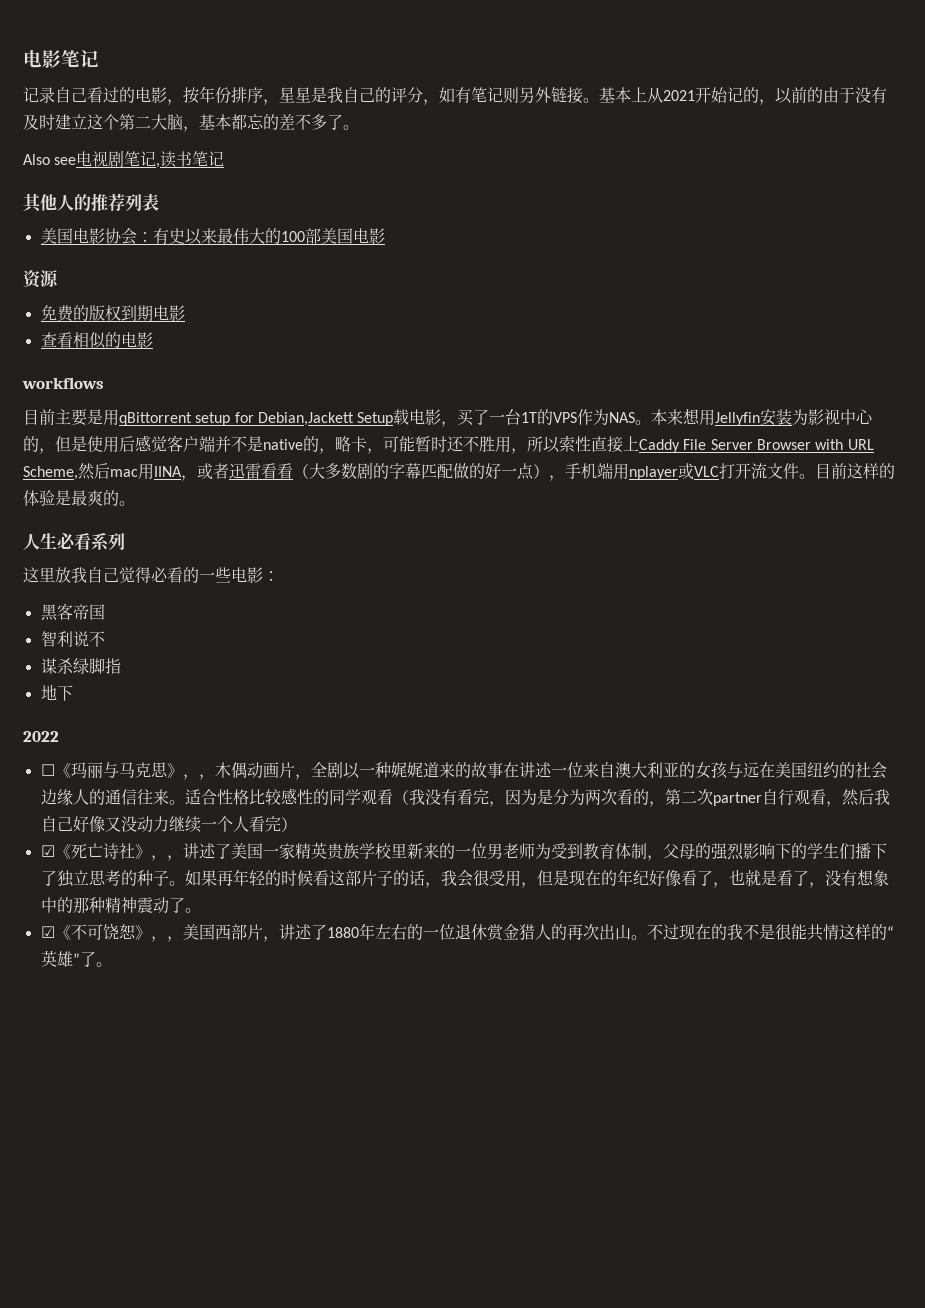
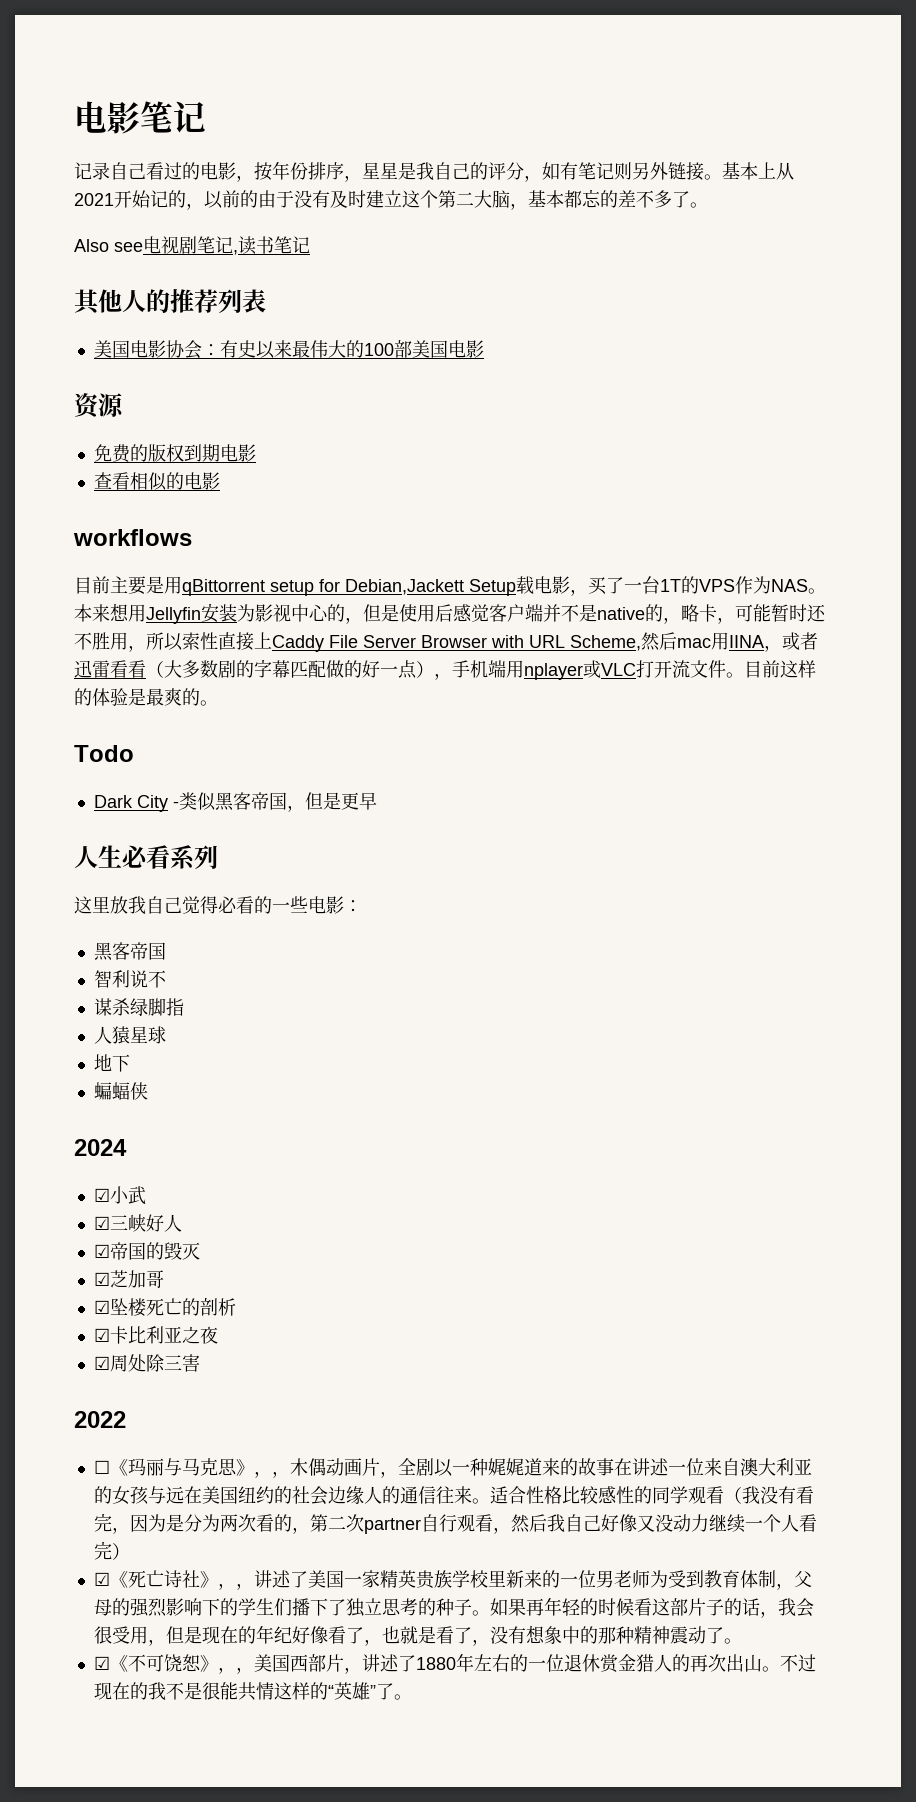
(135, 503) none -> [74,745,134,762] [93,792,377,812] // Todo // Dark City -类似黑客帝国，但是更早
(121, 666) none -> [93,1026,166,1044] // 人猿星球
(73, 693) none -> [93,1082,148,1100] [74,1139,127,1156] [93,1186,146,1205] [93,1214,182,1232] [93,1242,200,1260] [93,1270,164,1288] [93,1298,236,1317] [93,1326,218,1344] [93,1354,200,1372] // 蝙蝠侠 // 2024 // ☑小武 // ☑三峡好人 // ☑帝国的毁灭 // ☑芝加哥 // ☑坠楼死亡的剖析 // ☑卡比利亚之夜 // ☑周处除三害

